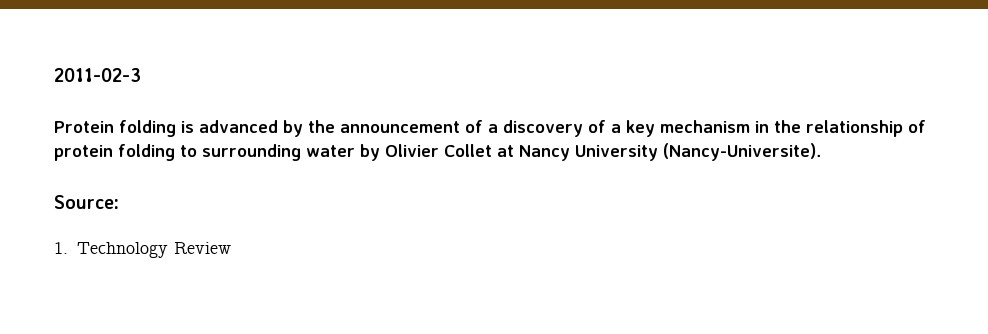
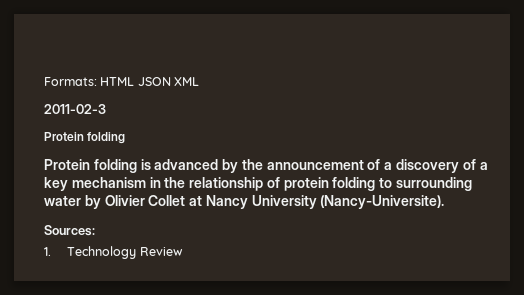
(54, 75) none -> [44,77,200,86] Formats: HTML JSON XML //
(176, 128) none -> [44,159,137,173] // Protein folding
[54,195,119,209] Source: -> [44,225,95,236] Sources:

